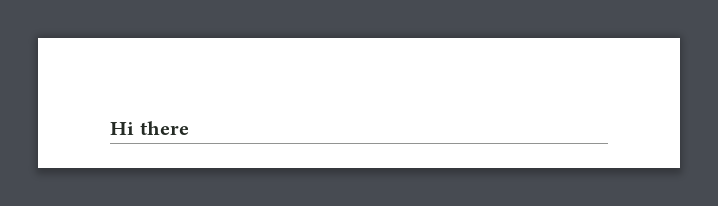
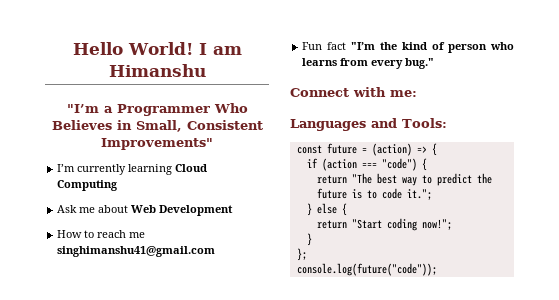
[110,121,189,135] Hi there -> [72,42,242,55] [108,64,206,77] [66,103,248,116] [51,120,263,132] [101,138,213,150] [57,164,208,175] [57,180,119,191] [57,205,234,216] [57,230,146,238] [57,246,216,257] [302,42,514,53] [302,58,435,69] [290,87,417,97] [290,118,447,131] [296,143,437,156] [306,158,427,171] [316,173,492,186] [316,188,432,200] [306,203,347,216] [316,218,452,231] [306,233,312,246] [296,248,307,261] [296,263,437,276] Hello World! I am Himanshu // "I’m a Programmer Who Believes in Small, Consistent Improvements" // I’m currently learning Cloud Computing // Ask me about Web Development // How to reach me singhimanshu41@gmail.com // Fun fact "I’m the kind of person who learns from every bug." // Connect with me: // Languages and Tools: // const future = (action) => { // if (action === "code") { // return "The best way to predict the future is to code it."; // } else { // return "Start coding now!"; // } // }; // console.log(future("code"));

